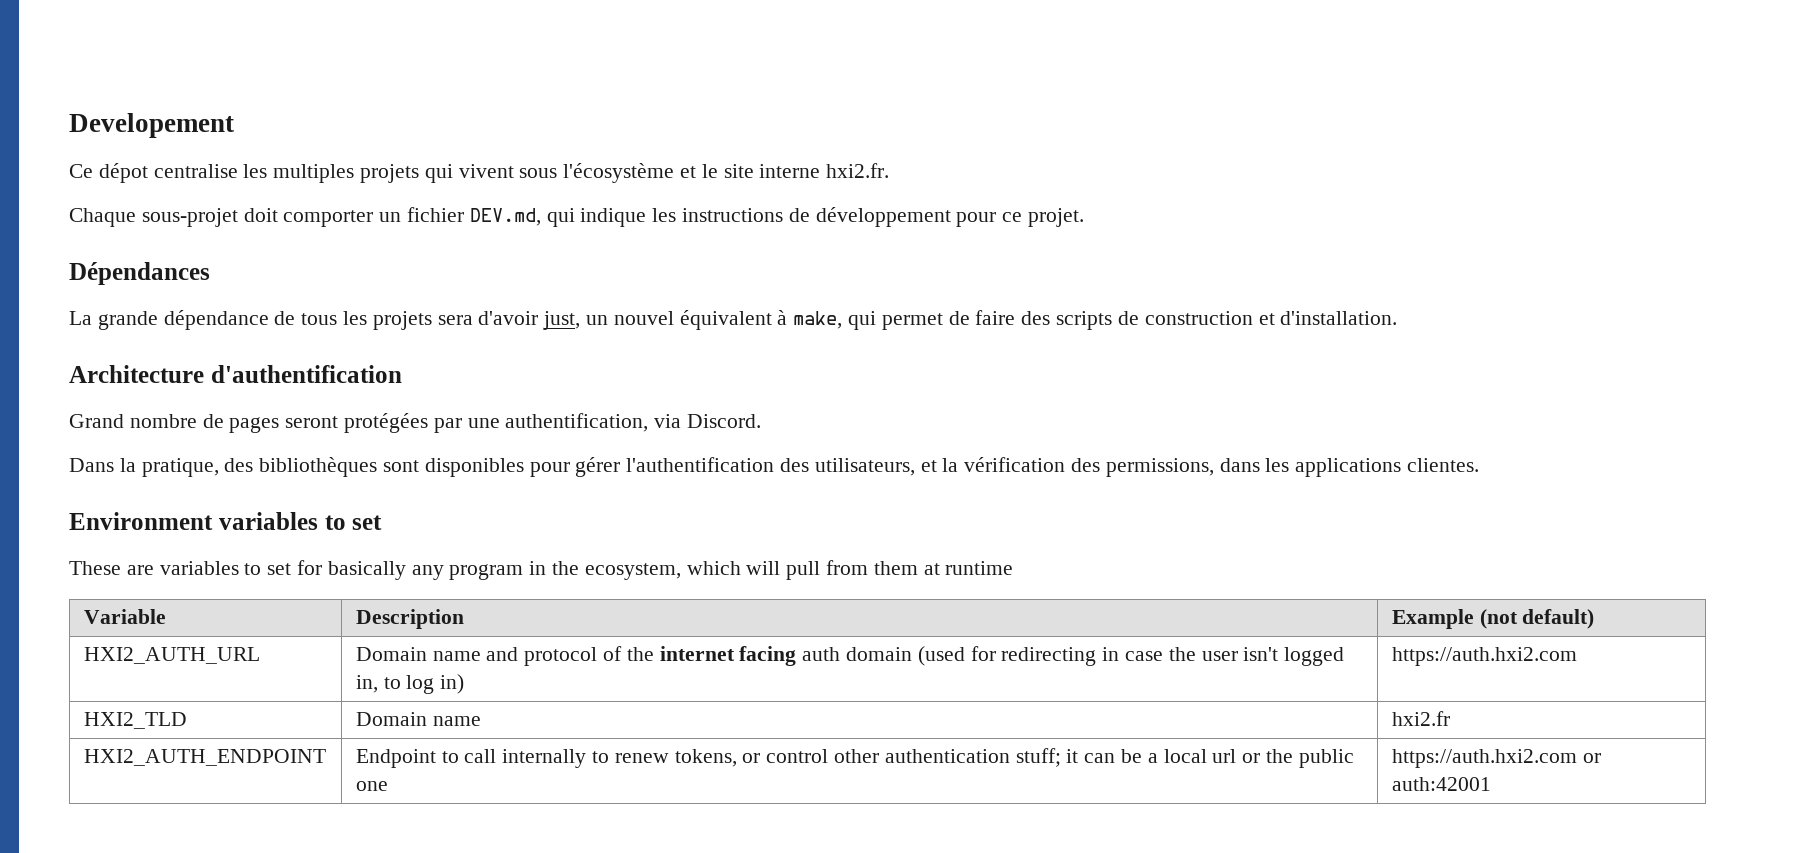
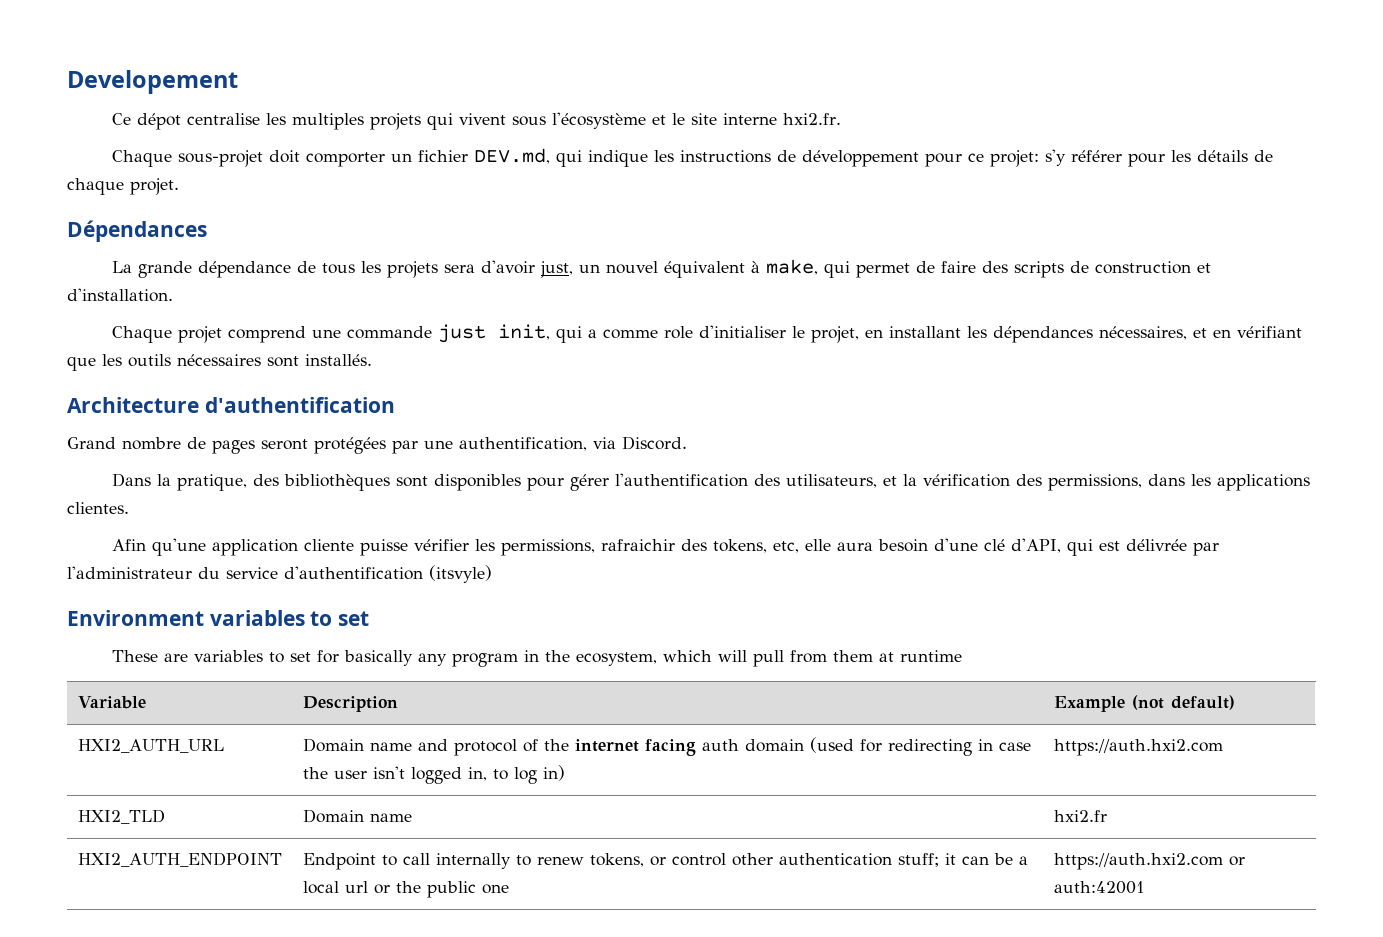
(1023, 217) none -> [989,149,1273,167] [67,178,124,195] projet: s'y référer pour les détails de chaque
(1398, 318) none -> [111,324,1302,343] [67,354,372,371] // Chaque projet comprend une commande just init, qui a comme role d'initialiser le projet, en installant les dépendances nécessaires, et en vérifiant que les outils nécessaires sont installés.
(1480, 465) none -> [111,538,1219,556] [67,565,492,583] // Afin qu'une application cliente puisse vérifier les permissions, rafraichir des tokens, etc, elle aura besoin d'une clé d'API, qui est délivrée par l'administrateur du service d'authentification (itsvyle)

